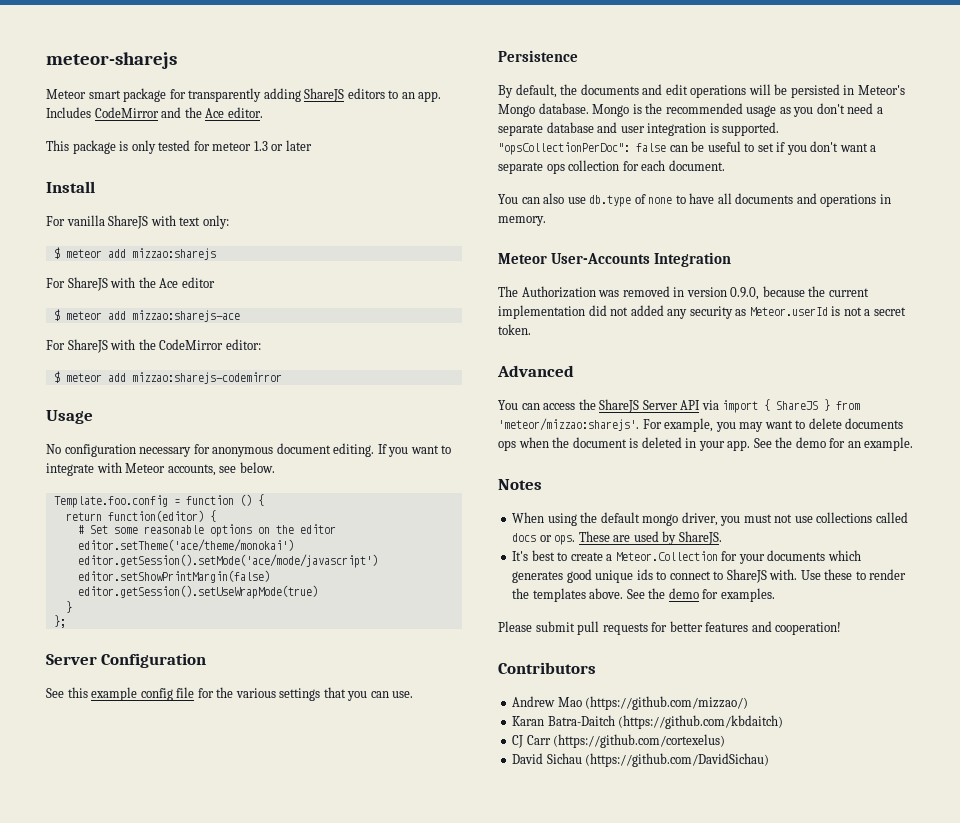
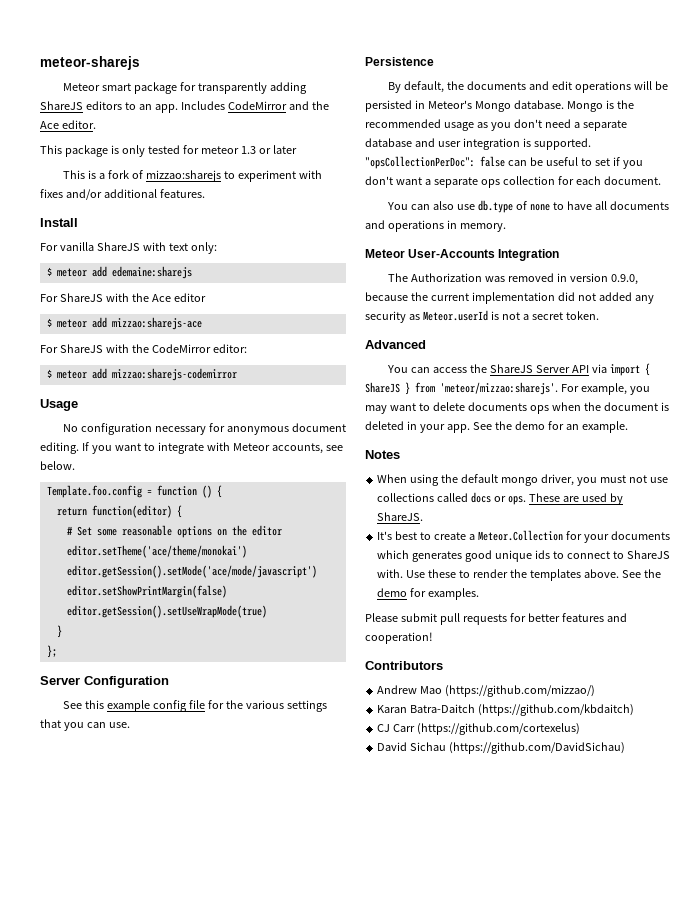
(312, 145) none -> [63,170,322,182] [40,189,205,200] // This is a fork of mizzao:sharejs to experiment with fixes and/or additional features.
[131,248,216,260] mizzao:sharejs -> [111,266,192,279] edemaine:sharejs

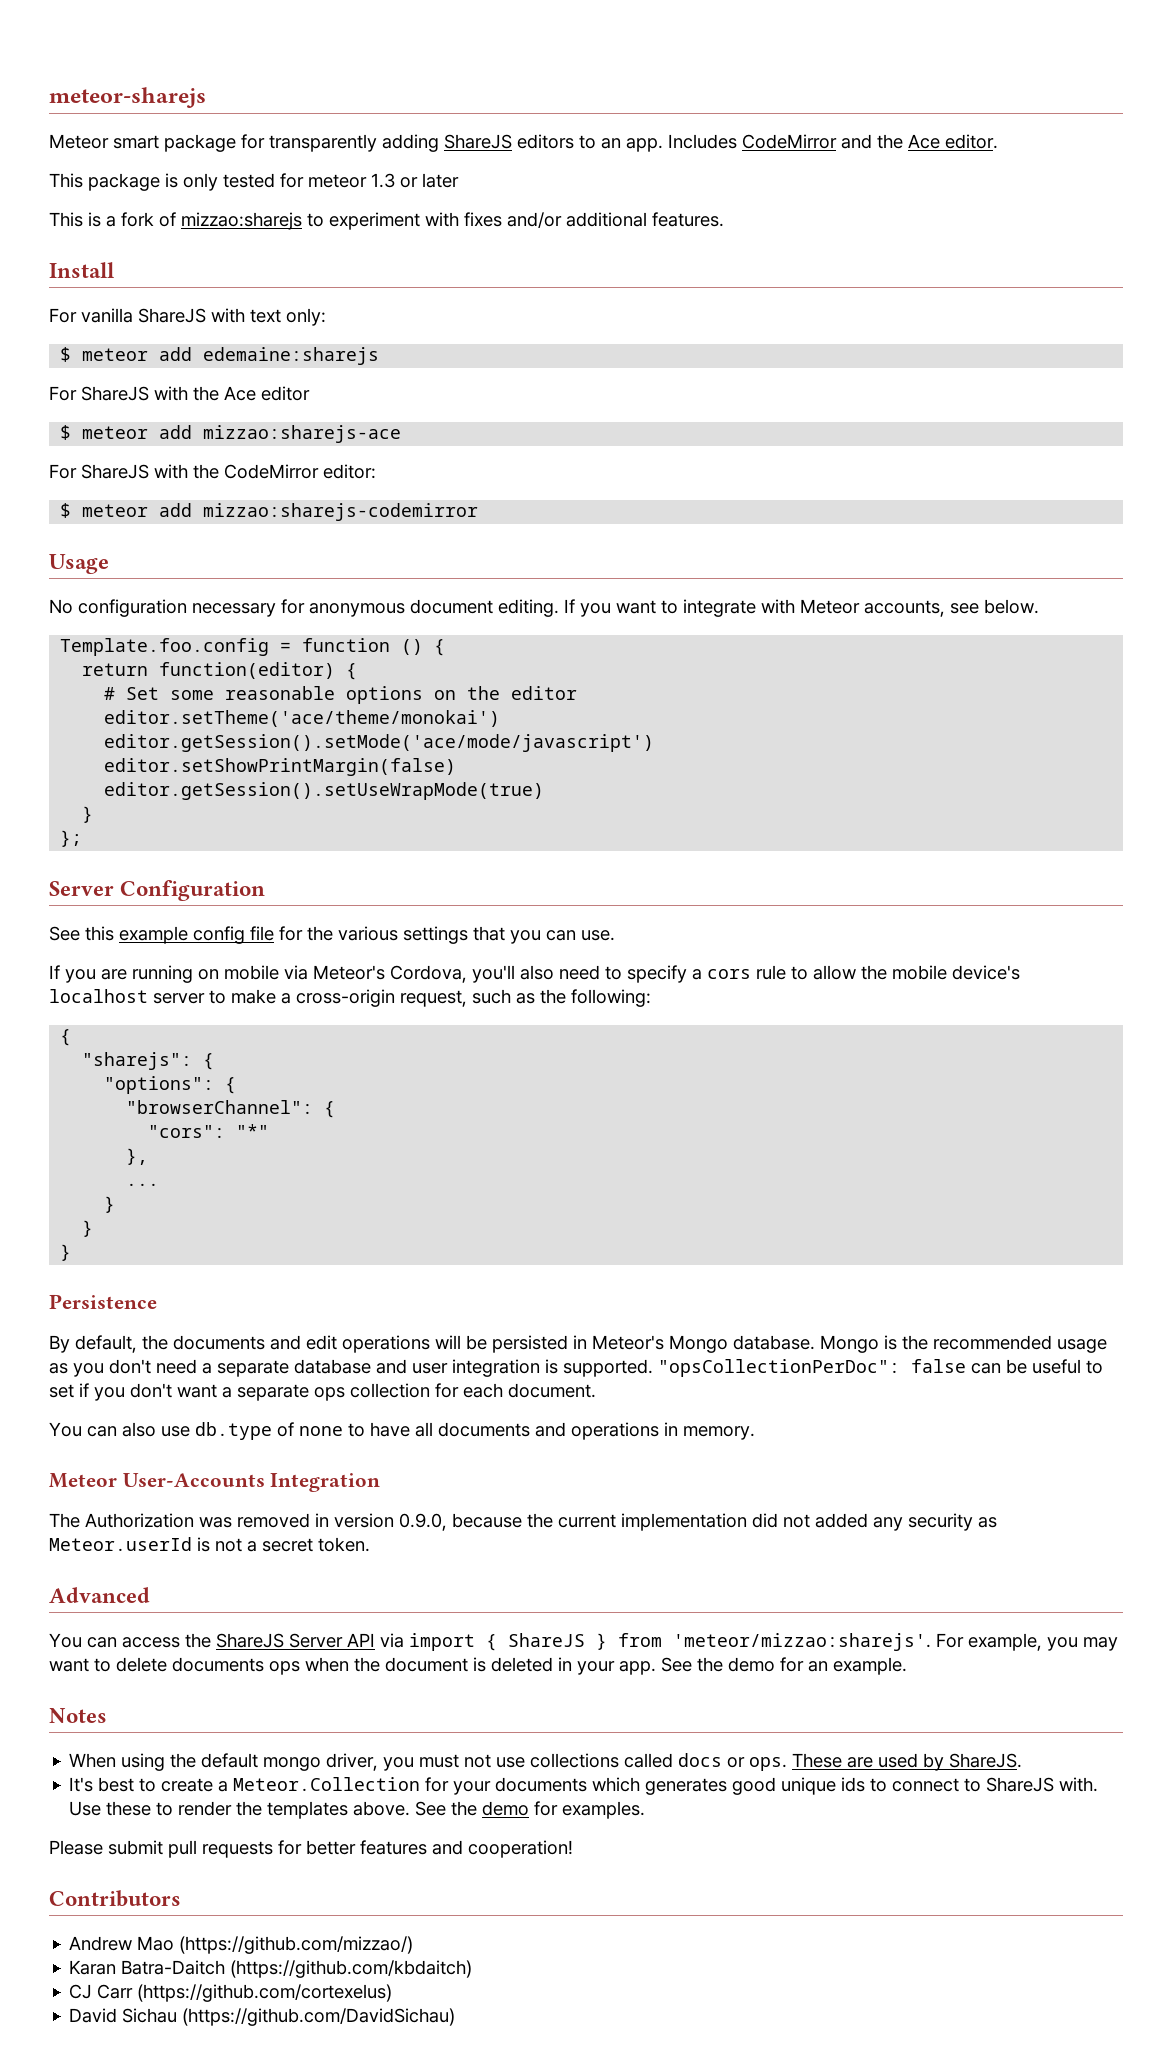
(130, 725) none -> [49,965,1020,983] [49,989,651,1007] [60,1029,72,1046] [82,1052,215,1070] [104,1076,237,1094] [126,1100,336,1118] [148,1124,270,1138] [126,1148,149,1165] [126,1183,160,1186] [104,1196,116,1213] [82,1220,94,1237] [60,1244,72,1261] // If you are running on mobile via Meteor's Cordova, you'll also need to specify a cors rule to allow the mobile device's localhost server to make a cross-origin request, such as the following: // { // "sharejs": { // "options": { // "browserChannel": { // "cors": "*" // }, // ... // } // } // }

